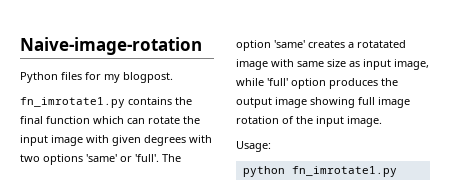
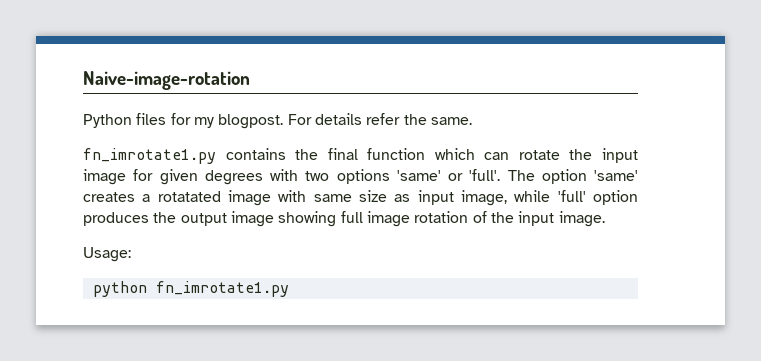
(173, 77) none -> [287,113,472,125] For details refer the same.
[86,135,109,143] with -> [133,169,154,181] for

